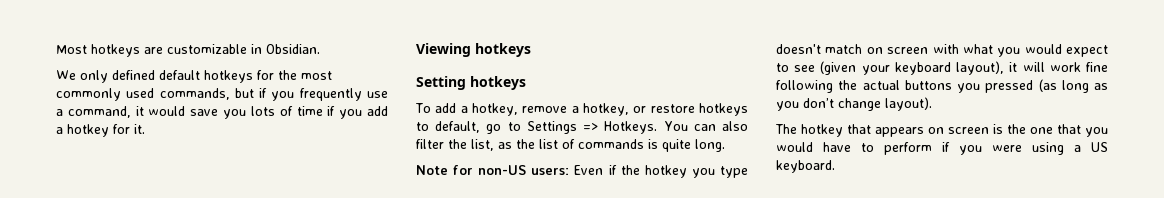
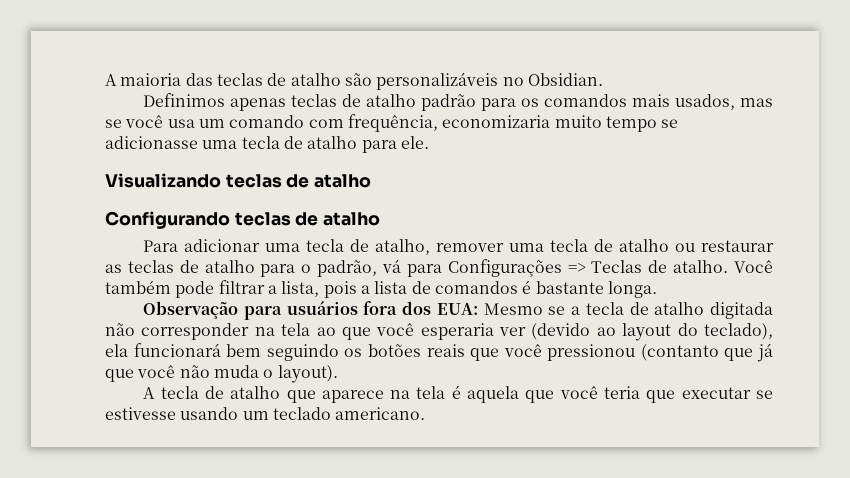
[56,44,320,57] [56,70,332,83] [56,88,388,101] [56,106,388,119] [56,124,145,137] [416,43,531,57] [416,76,526,90] [415,103,748,116] [416,121,748,134] [416,139,725,152] [416,165,748,178] [776,44,1108,57] [776,61,1108,75] [776,79,1108,93] [776,97,932,111] [775,124,1108,137] [776,142,1108,155] [776,160,835,173] Most hotkeys are customizable in Obsidian. // We only defined default hotkeys for the most commonly used commands, but if you frequently use a command, it would save you lots of time if you add a hotkey for it. // Viewing hotkeys // Setting hotkeys // To add a hotkey, remove a hotkey, or restore hotkeys to default, go to Settings => Hotkeys. You can also filter the list, as the list of commands is quite long. // Note for non-US users: Even if the hotkey you type doesn't match on screen with what you would expect to see (given your keyboard layout), it will work fine following the actual buttons you pressed (as long as you don’t change layout). // The hotkey that appears on screen is the one that you would have to perform if you were using a US keyboard. -> [105,72,603,90] [143,93,773,111] [105,114,679,132] [105,136,429,153] [105,173,372,188] [105,211,381,229] [143,239,774,255] [105,259,773,277] [105,280,657,298] [143,301,774,320] [105,323,773,341] [105,343,774,362] [105,365,338,383] [143,385,774,403] [105,407,426,420] A maioria das teclas de atalho são personalizáveis no Obsidian. // Definimos apenas teclas de atalho padrão para os comandos mais usados, mas se você usa um comando com frequência, economizaria muito tempo se adicionasse uma tecla de atalho para ele. // Visualizando teclas de atalho // Configurando teclas de atalho // Para adicionar uma tecla de atalho, remover uma tecla de atalho ou restaurar as teclas de atalho para o padrão, vá para Configurações => Teclas de atalho. Você também pode filtrar a lista, pois a lista de comandos é bastante longa. // Observação para usuários fora dos EUA: Mesmo se a tecla de atalho digitada não corresponder na tela ao que você esperaria ver (devido ao layout do teclado), ela funcionará bem seguindo os botões reais que você pressionou (contanto que já que você não muda o layout). // A tecla de atalho que aparece na tela é aquela que você teria que executar se estivesse usando um teclado americano.

